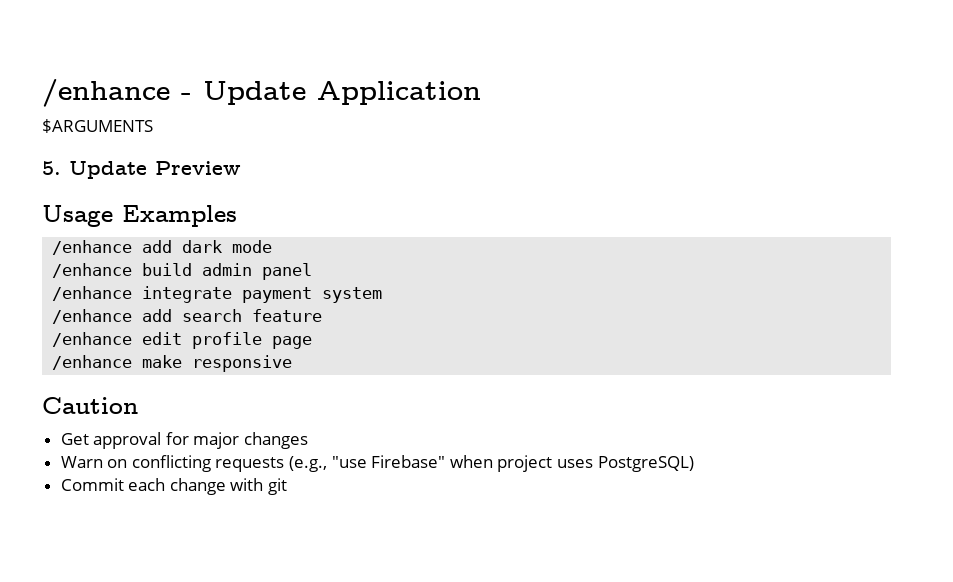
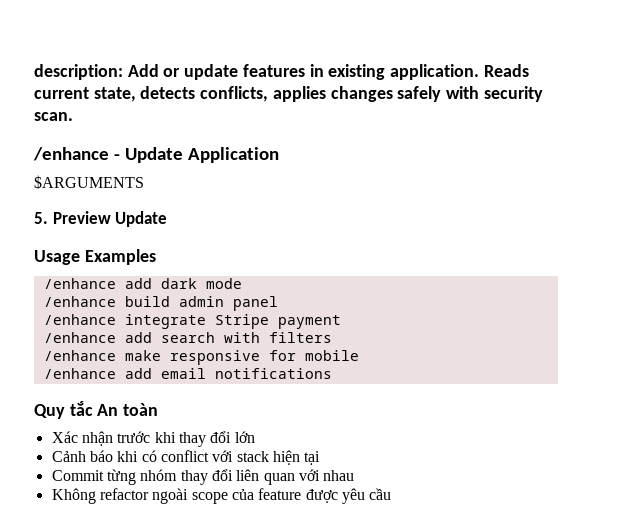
(42, 93) none -> [34,64,529,80] [34,86,543,102] [34,112,73,121] description: Add or update features in existing application. Reads current state, detects conflicts, applies changes safely with security scan. //
[69,161,241,179] Update Preview -> [52,211,168,227] Preview Update
(233, 294) none -> [214,314,269,329] Stripe
[322,287,383,303] system -> (341, 322) none
[252,309,323,322] [52,332,313,349] [52,355,293,372] [42,397,138,414] [60,432,309,449] [60,455,694,472] [60,478,288,495] feature // /enhance edit profile page // /enhance make responsive // Caution // Get approval for major changes // Warn on conflicting requests (e.g., "use Firebase" when project uses PostgreSQL) // Commit each change with git -> [223,332,332,343] [43,350,359,365] [43,368,332,379] [34,401,159,419] [51,431,255,447] [51,450,321,465] [51,469,355,485] [51,488,392,504] with filters // /enhance make responsive for mobile // /enhance add email notifications // Quy tắc An toàn // Xác nhận trước khi thay đổi lớn // Cảnh báo khi có conflict với stack hiện tại // Commit từng nhóm thay đổi liên quan với nhau // Không refactor ngoài scope của feature được yêu cầu

